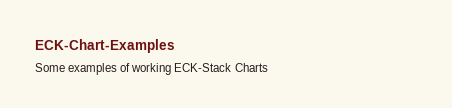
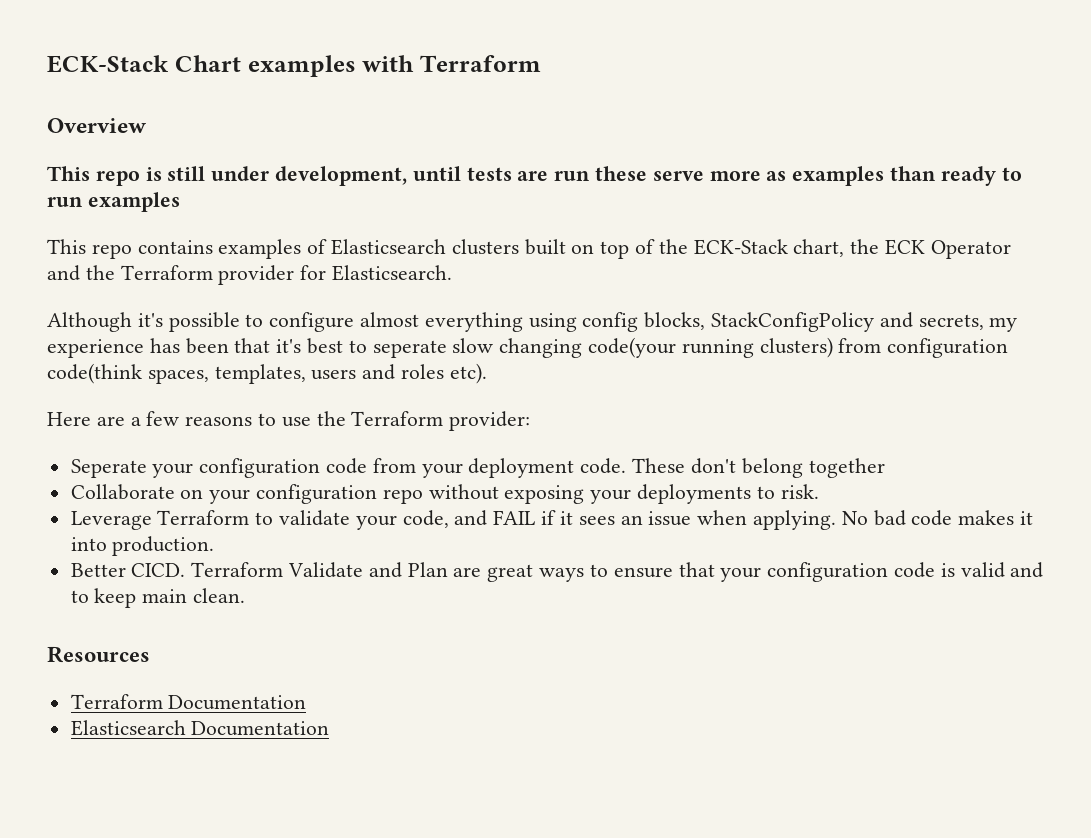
[35,39,175,53] [35,63,268,75] ECK-Chart-Examples // Some examples of working ECK-Stack Charts -> [47,55,541,77] [47,118,147,133] [47,166,1022,186] [47,192,180,212] [47,239,1011,259] [47,265,453,285] [47,312,1018,332] [47,337,1009,358] [47,363,487,384] [47,411,531,431] [70,458,885,478] [70,484,819,504] [70,510,1033,530] [70,536,215,556] [70,562,1044,582] [70,588,246,608] [47,646,150,663] [70,694,307,710] [70,720,330,736] ECK-Stack Chart examples with Terraform // Overview // This repo is still under development, until tests are run these serve more as examples than ready to run examples // This repo contains examples of Elasticsearch clusters built on top of the ECK-Stack chart, the ECK Operator and the Terraform provider for Elasticsearch. // Although it's possible to configure almost everything using config blocks, StackConfigPolicy and secrets, my experience has been that it's best to seperate slow changing code(your running clusters) from configuration code(think spaces, templates, users and roles etc). // Here are a few reasons to use the Terraform provider: // Seperate your configuration code from your deployment code. These don't belong together // Collaborate on your configuration repo without exposing your deployments to risk. // Leverage Terraform to validate your code, and FAIL if it sees an issue when applying. No bad code makes it into production. // Better CICD. Terraform Validate and Plan are great ways to ensure that your configuration code is valid and to keep main clean. // Resources // Terraform Documentation // Elasticsearch Documentation

